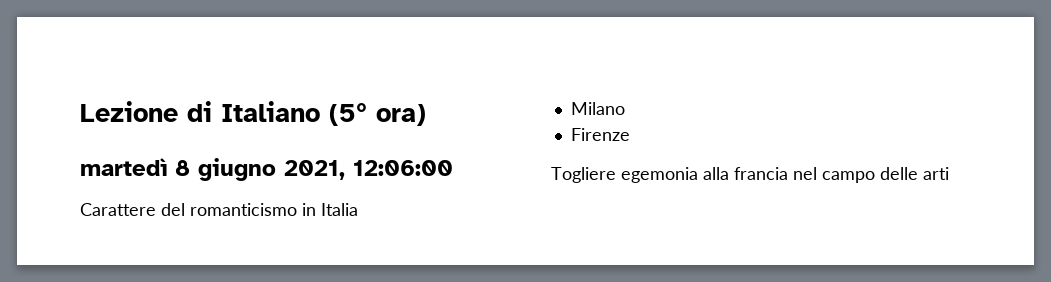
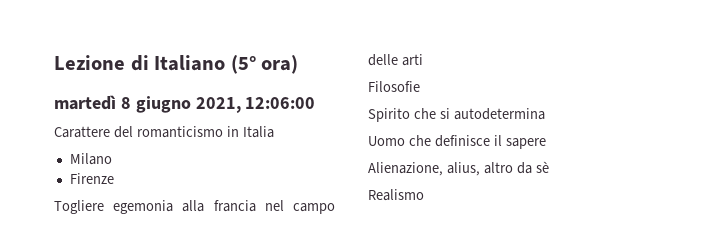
(949, 173) none -> [368,81,420,92] [368,108,545,122] [368,135,546,149] [368,161,549,176] [368,189,424,201] // Filosofie // Spirito che si autodetermina // Uomo che definisce il sapere // Alienazione, alius, altro da sè // Realismo

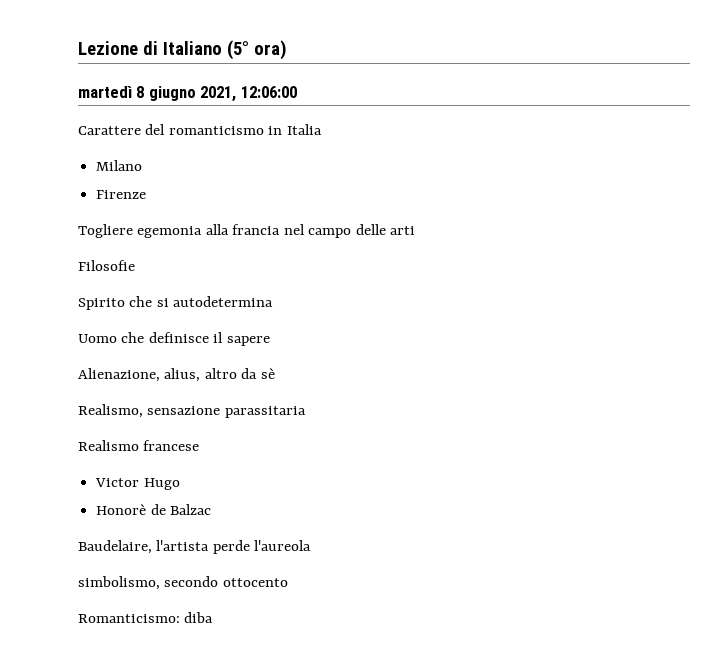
[368,189,424,201] Realismo -> [78,404,306,418] [78,440,200,451] [95,478,180,490] [96,504,212,515] [78,540,312,554] [78,576,288,590] [78,612,214,623] Realismo, sensazione parassitaria // Realismo francese // Victor Hugo // Honorè de Balzac // Baudelaire, l'artista perde l'aureola // simbolismo, secondo ottocento // Romanticismo: diba

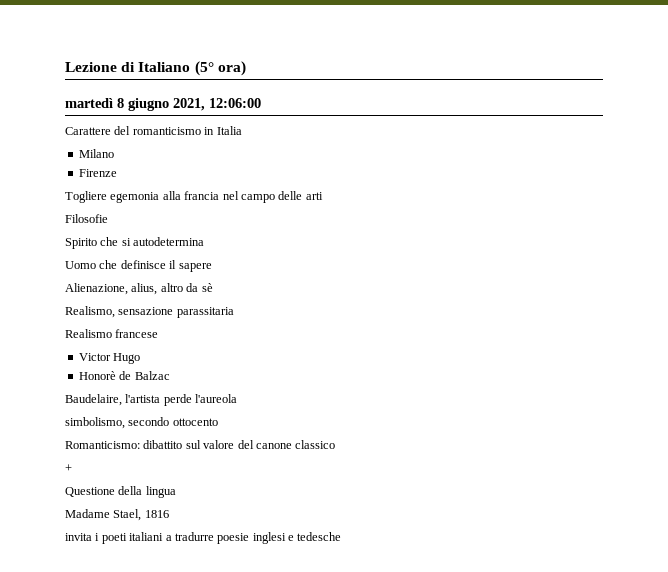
[184,612,214,623] diba -> [143,440,336,449] [65,464,72,472] [65,486,176,498] [65,509,169,521] [65,532,342,544] dibattito sul valore del canone classico // + // Questione della lingua // Madame Stael, 1816 // invita i poeti italiani a tradurre poesie inglesi e tedesche

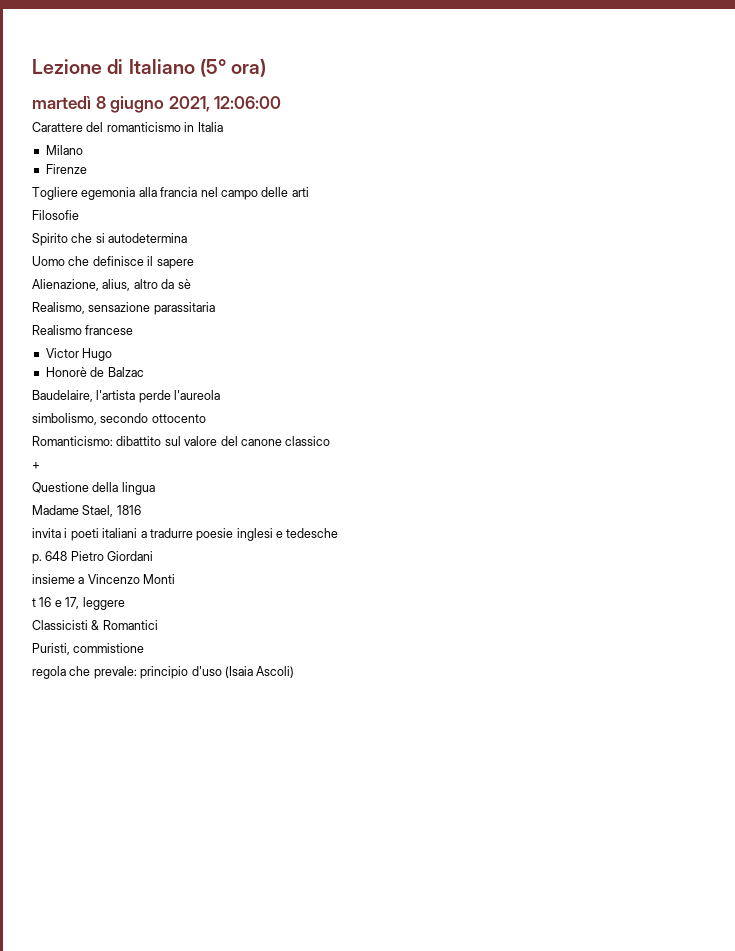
(342, 536) none -> [32,551,154,564] [32,574,176,584] [32,597,125,610] [32,620,158,630] [32,643,145,655] [32,666,295,679] // p. 648 Pietro Giordani // insieme a Vincenzo Monti // t 16 e 17, leggere // Classicisti & Romantici // Puristi, commistione // regola che prevale: principio d'uso (Isaia Ascoli)

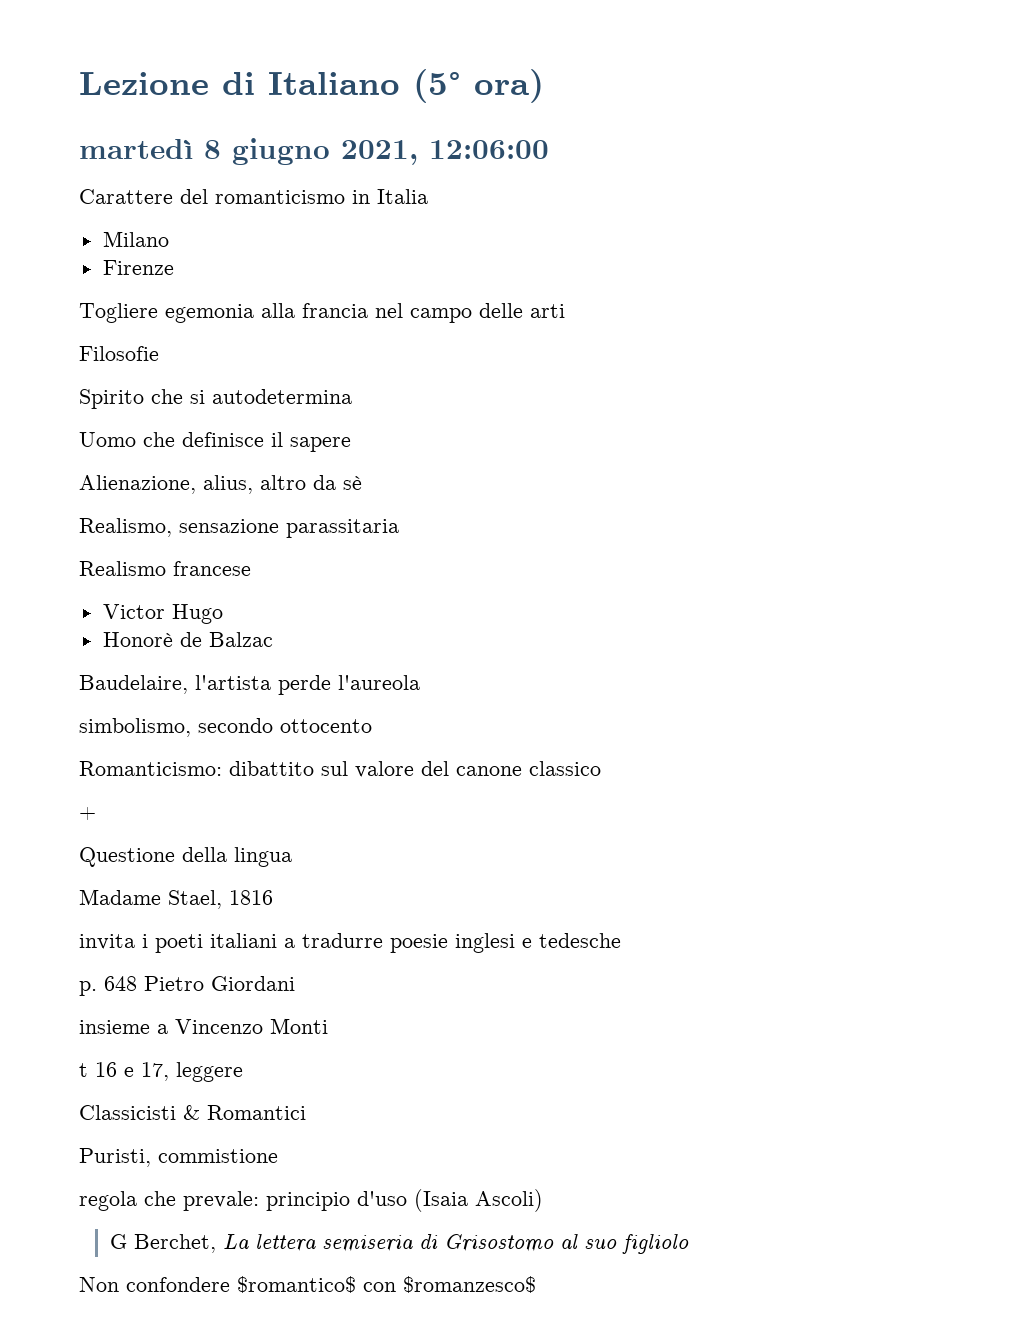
(295, 672) none -> [110,1234,690,1254] [79,1276,536,1293] // G Berchet, La lettera semiseria di Grisostomo al suo figliolo // Non confondere $romantico$ con $romanzesco$

